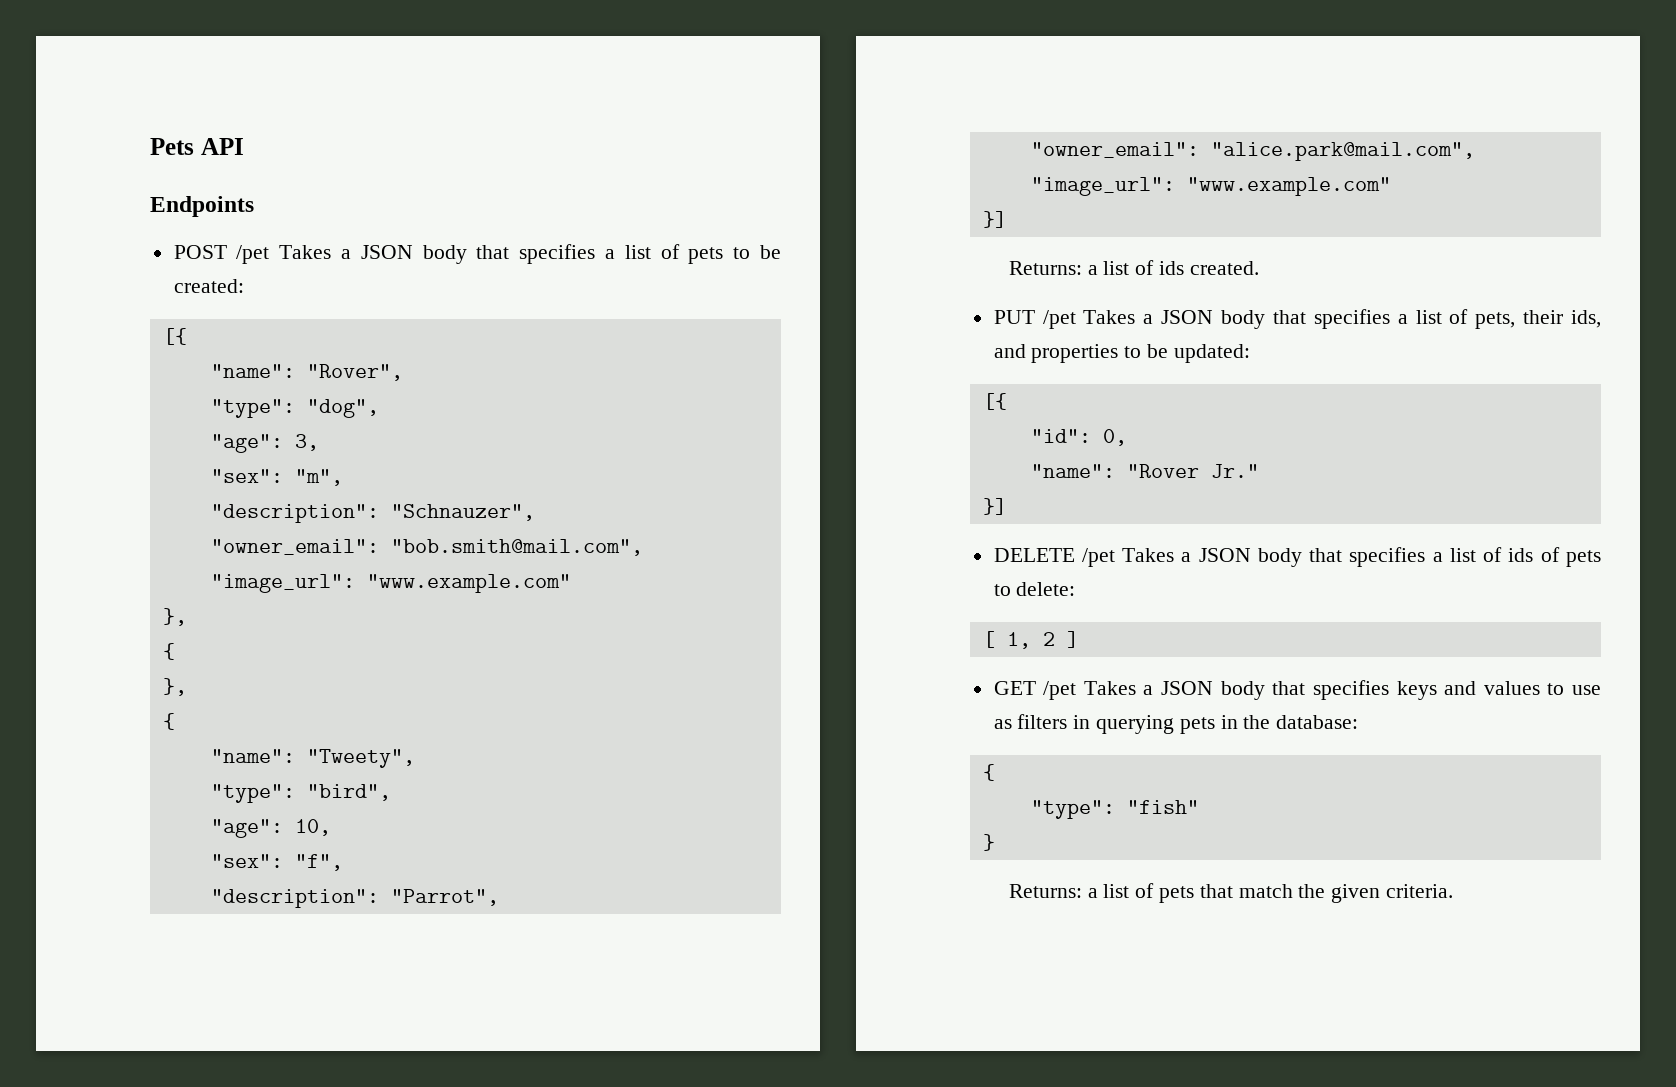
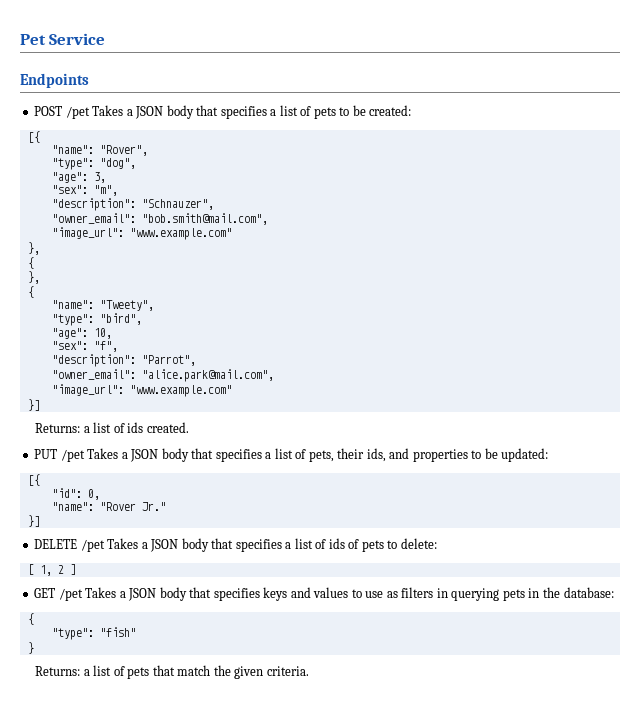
[150,138,244,155] Pets API -> [20,33,106,45] Pet Service

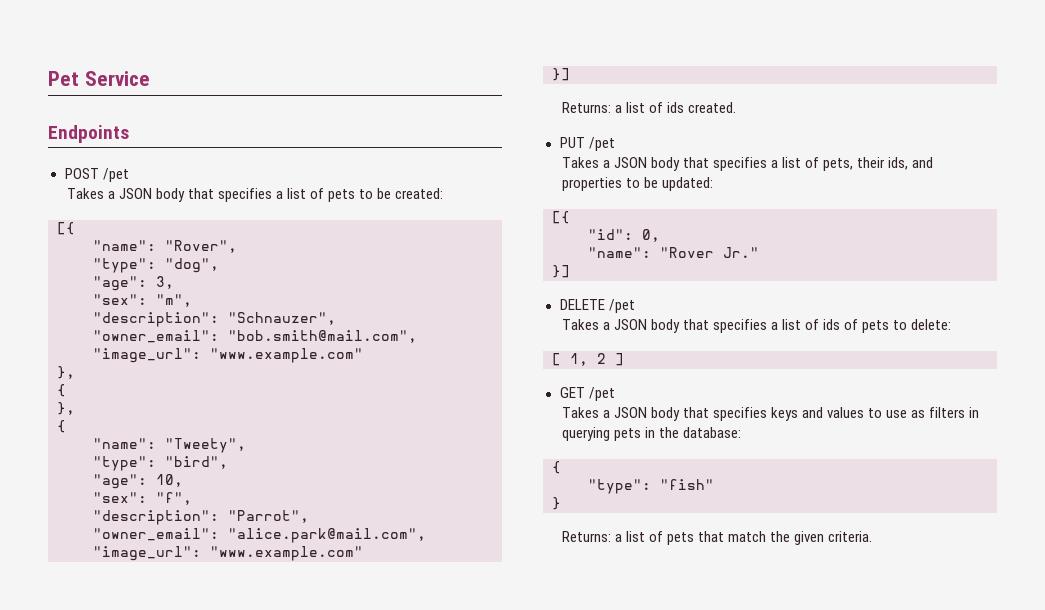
(90, 112) none -> (129, 175) //
(85, 455) none -> (615, 144) //
(105, 545) none -> (635, 306) //
(83, 594) none -> (615, 394) //

